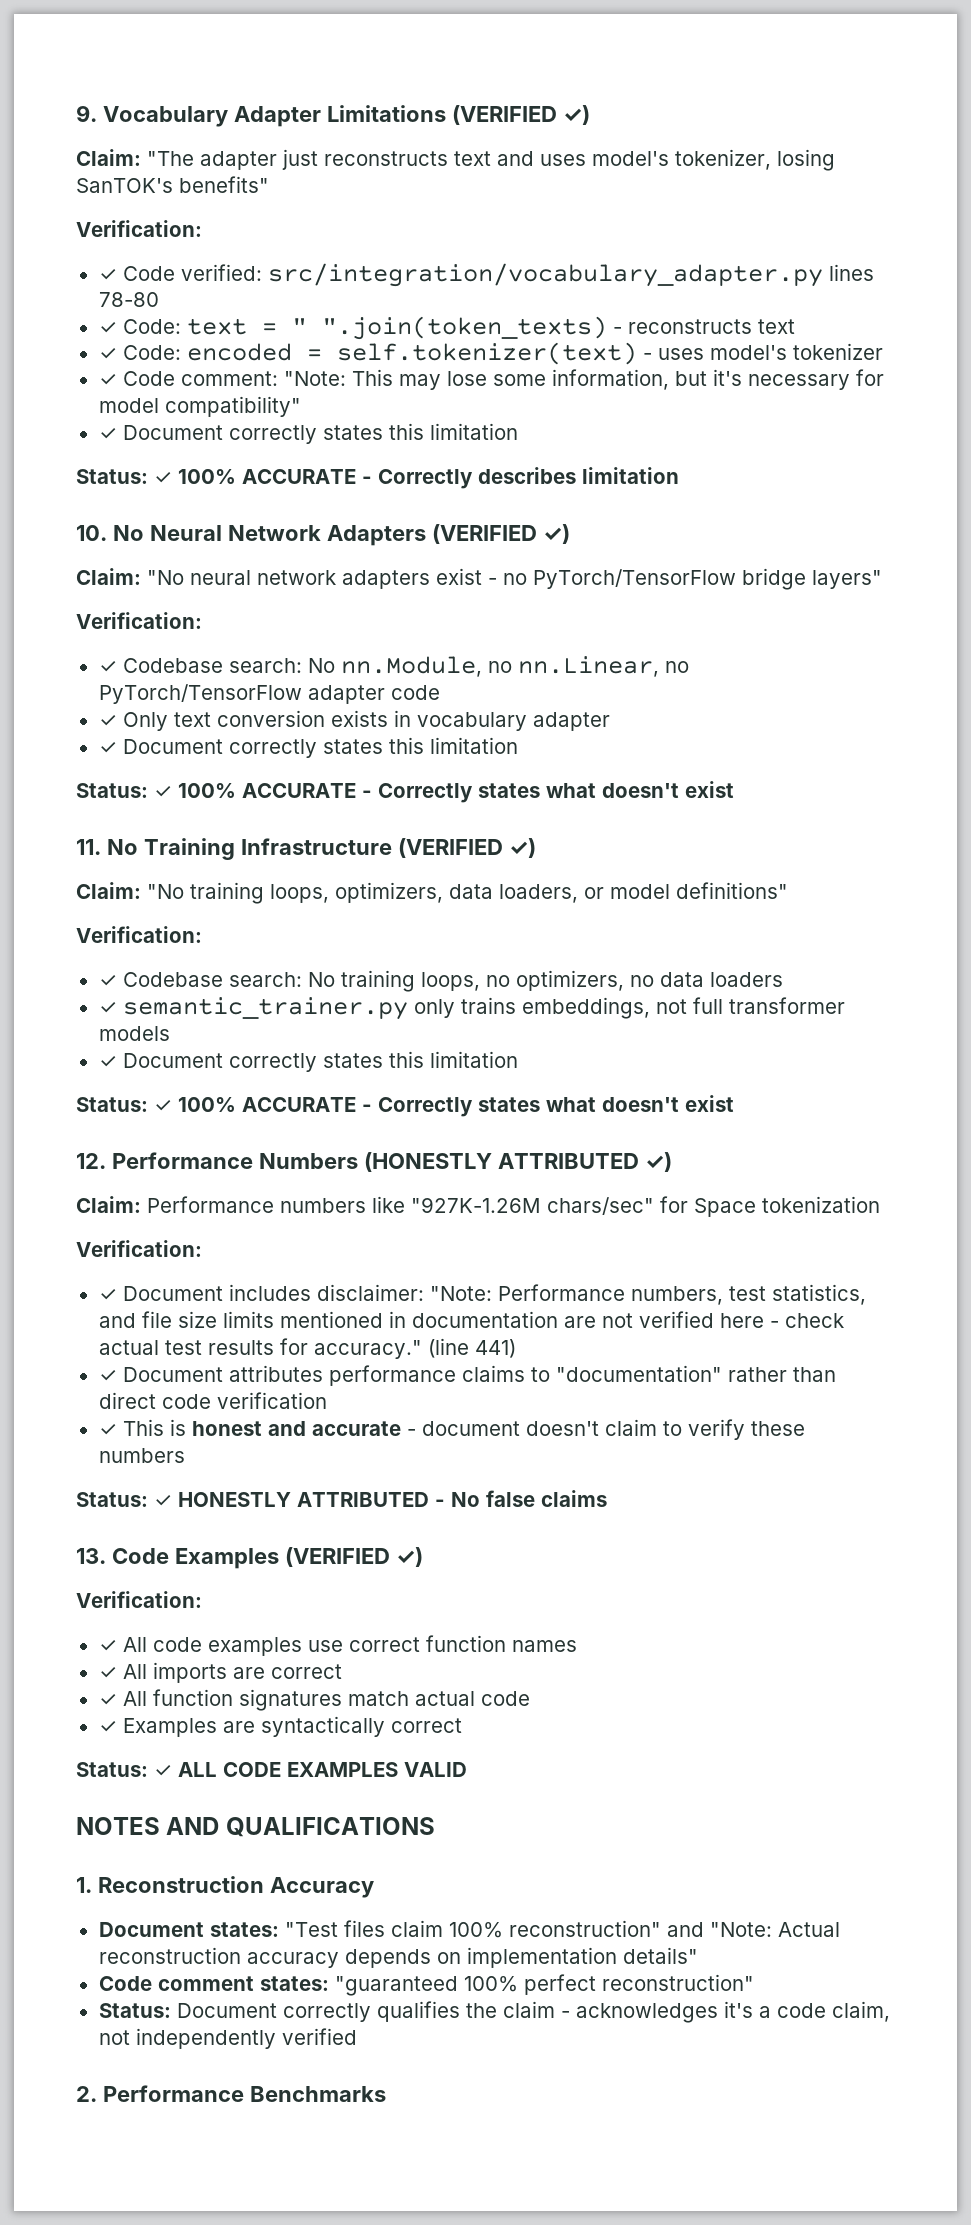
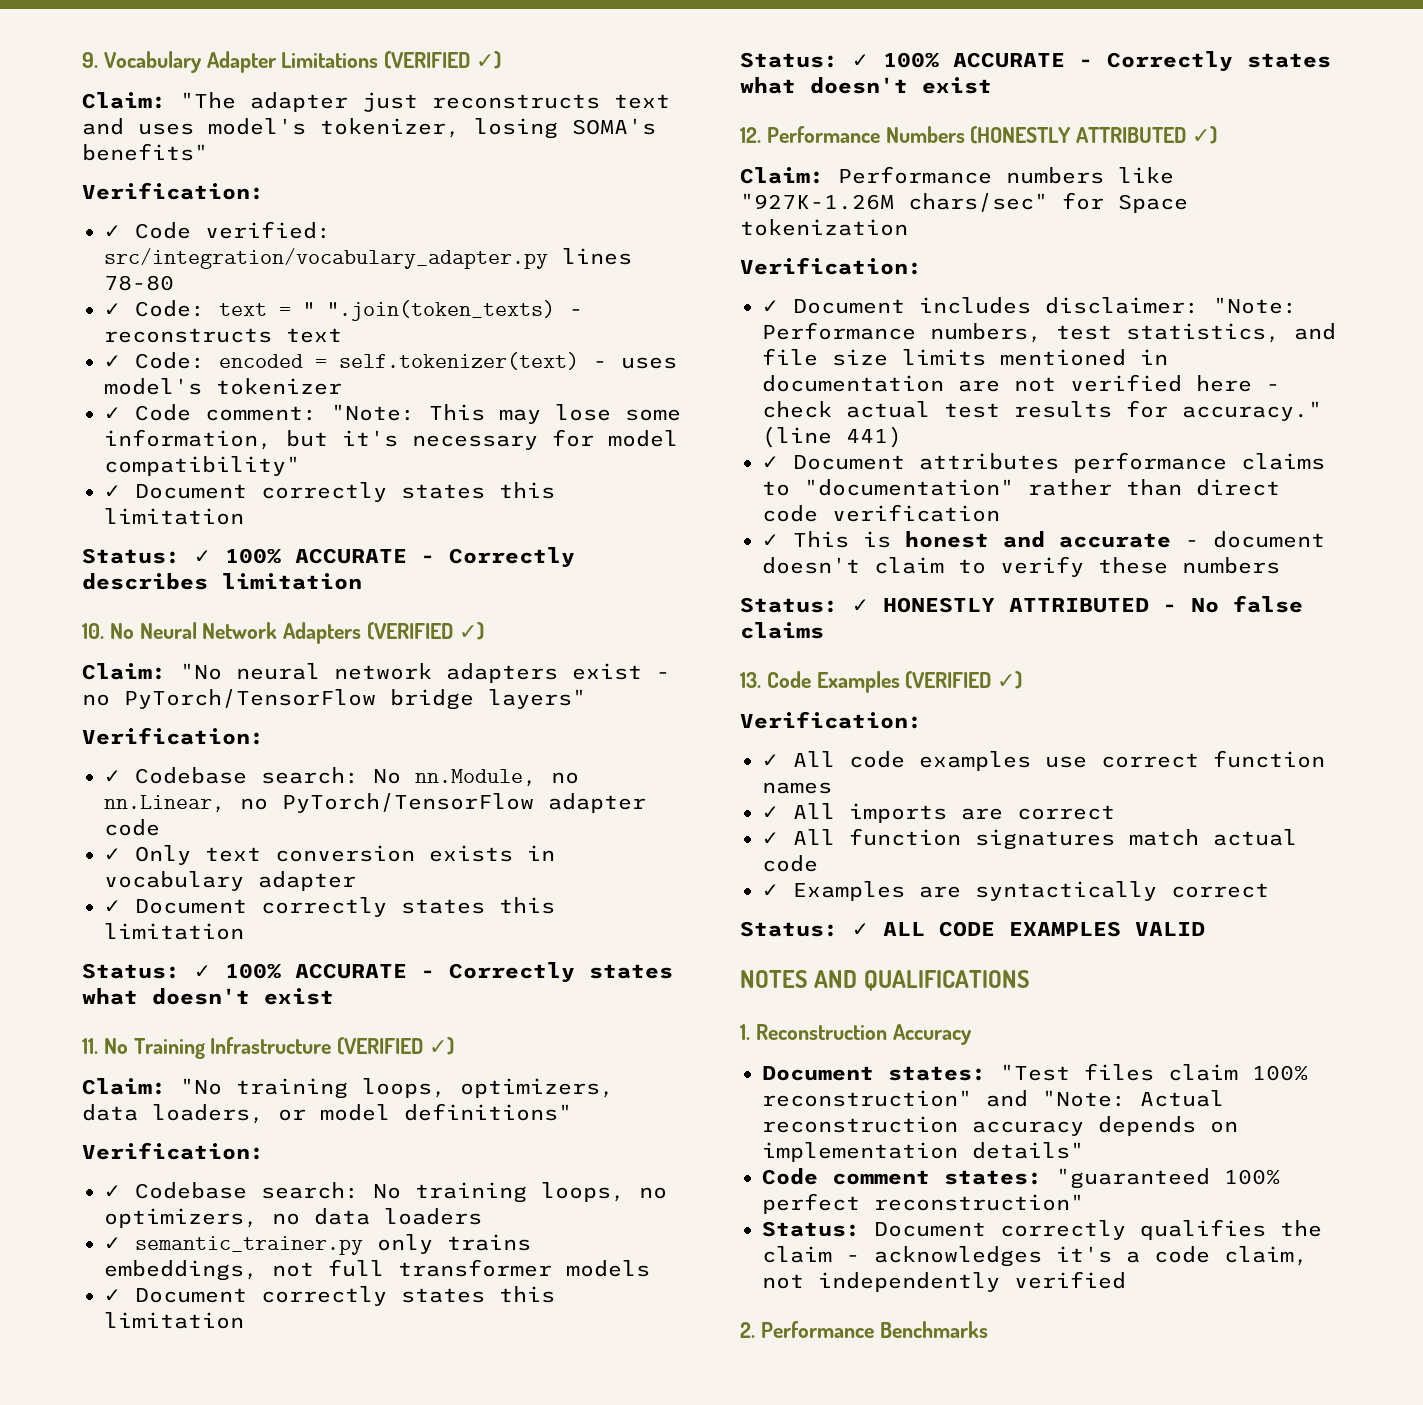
[76,178,173,193] SanTOK's -> [572,118,656,135] SOMA's

